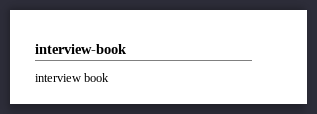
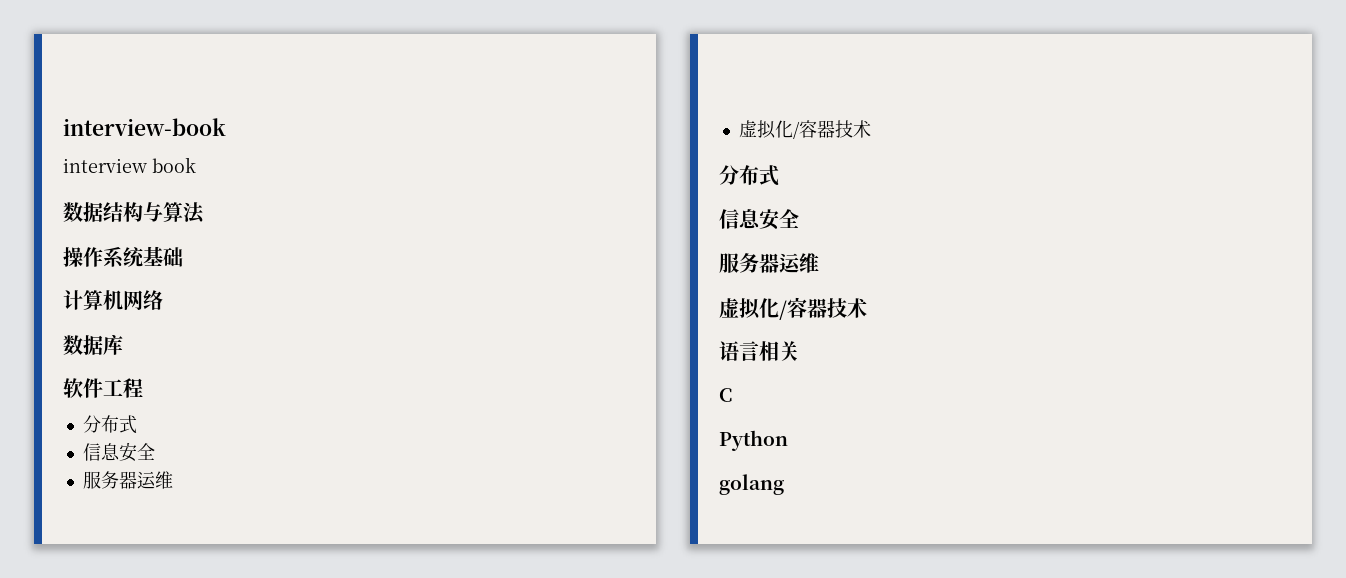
(110, 77) none -> [63,202,205,224] [63,246,183,268] [63,290,163,310] [63,334,123,355] [63,378,143,398] [82,415,137,434] [82,442,155,462] [82,471,173,489] [738,120,871,139] [719,165,779,186] [719,209,799,230] [719,253,819,273] [719,297,867,320] [719,341,799,361] [719,388,732,402] [719,430,788,451] [719,474,784,495] // 数据结构与算法 // 操作系统基础 // 计算机网络 // 数据库 // 软件工程 // 分布式 // 信息安全 // 服务器运维 // 虚拟化/容器技术 // 分布式 // 信息安全 // 服务器运维 // 虚拟化/容器技术 // 语言相关 // C // Python // golang

